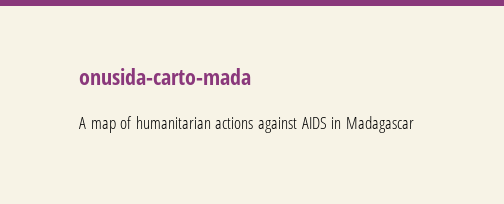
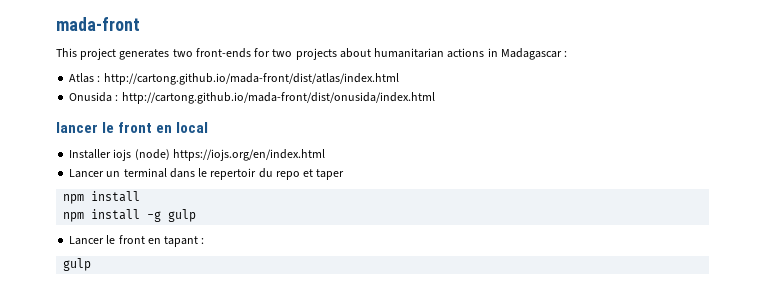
[79,68,251,85] [79,116,414,133] onusida-carto-mada // A map of humanitarian actions against AIDS in Madagascar -> [56,17,140,31] [56,48,568,60] [69,73,399,85] [69,92,435,104] [56,122,209,133] [69,149,325,161] [69,168,345,180] [63,191,141,204] [63,209,197,222] [69,235,205,247] [63,258,92,271] mada-front // This project generates two front-ends for two projects about humanitarian actions in Madagascar : // Atlas : http://cartong.github.io/mada-front/dist/atlas/index.html // Onusida : http://cartong.github.io/mada-front/dist/onusida/index.html // lancer le front en local // Installer iojs (node) https://iojs.org/en/index.html // Lancer un terminal dans le repertoir du repo et taper // npm install // npm install -g gulp // Lancer le front en tapant : // gulp

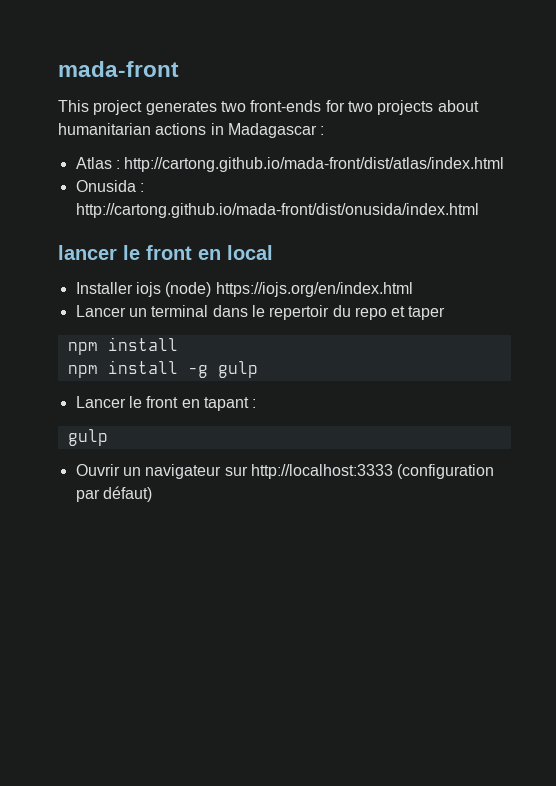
(92, 264) none -> [75,464,495,479] [75,486,152,502] // Ouvrir un navigateur sur http://localhost:3333 (configuration par défaut)

